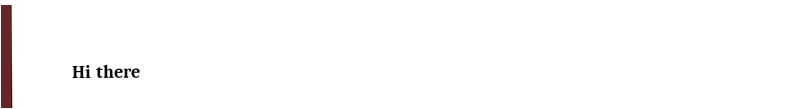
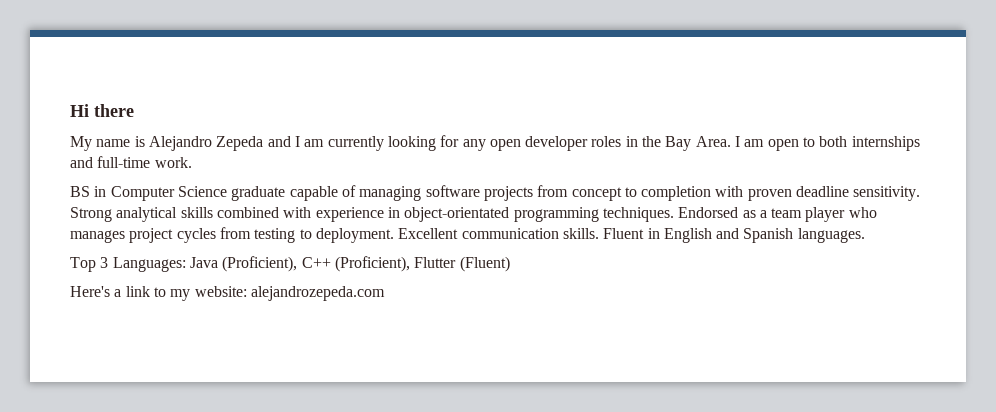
(141, 71) none -> [70,135,920,151] [70,156,192,168] [70,185,921,201] [70,207,877,222] [70,227,865,243] [70,256,510,272] [70,286,385,301] // My name is Alejandro Zepeda and I am currently looking for any open developer roles in the Bay Area. I am open to both internships and full-time work. // BS in Computer Science graduate capable of managing software projects from concept to completion with proven deadline sensitivity. Strong analytical skills combined with experience in object-orientated programming techniques. Endorsed as a team player who manages project cycles from testing to deployment. Excellent communication skills. Fluent in English and Spanish languages. // Top 3 Languages: Java (Proficient), C++ (Proficient), Flutter (Fluent) // Here's a link to my website: alejandrozepeda.com

